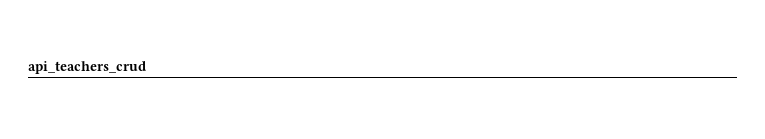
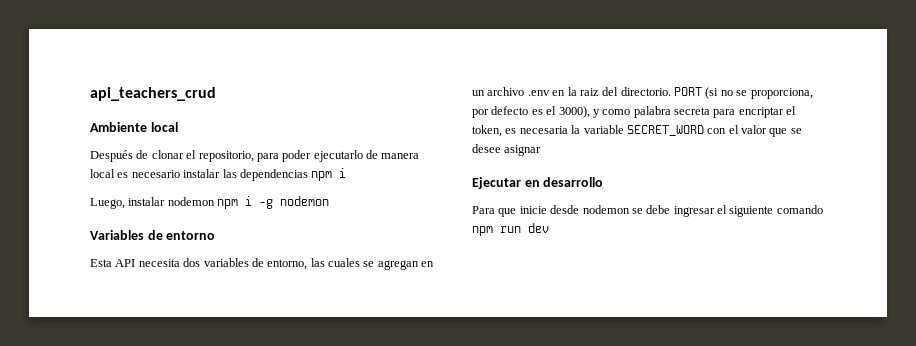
(146, 67) none -> [90,122,178,132] [90,150,420,162] [90,168,347,181] [90,196,330,209] [90,230,216,240] [90,258,435,270] [472,87,813,99] [472,106,797,118] [472,125,802,137] [472,144,542,156] [472,177,604,189] [472,205,823,217] [472,223,549,236] // Ambiente local // Después de clonar el repositorio, para poder ejecutarlo de manera local es necesario instalar las dependencias npm i // Luego, instalar nodemon npm i -g nodemon // Variables de entorno // Esta API necesita dos variables de entorno, las cuales se agregan en un archivo .env en la raiz del directorio. PORT (si no se proporciona, por defecto es el 3000), y como palabra secreta para encriptar el token, es necesaria la variable SECRET_WORD con el valor que se desee asignar // Ejecutar en desarrollo // Para que inicie desde nodemon se debe ingresar el siguiente comando npm run dev

